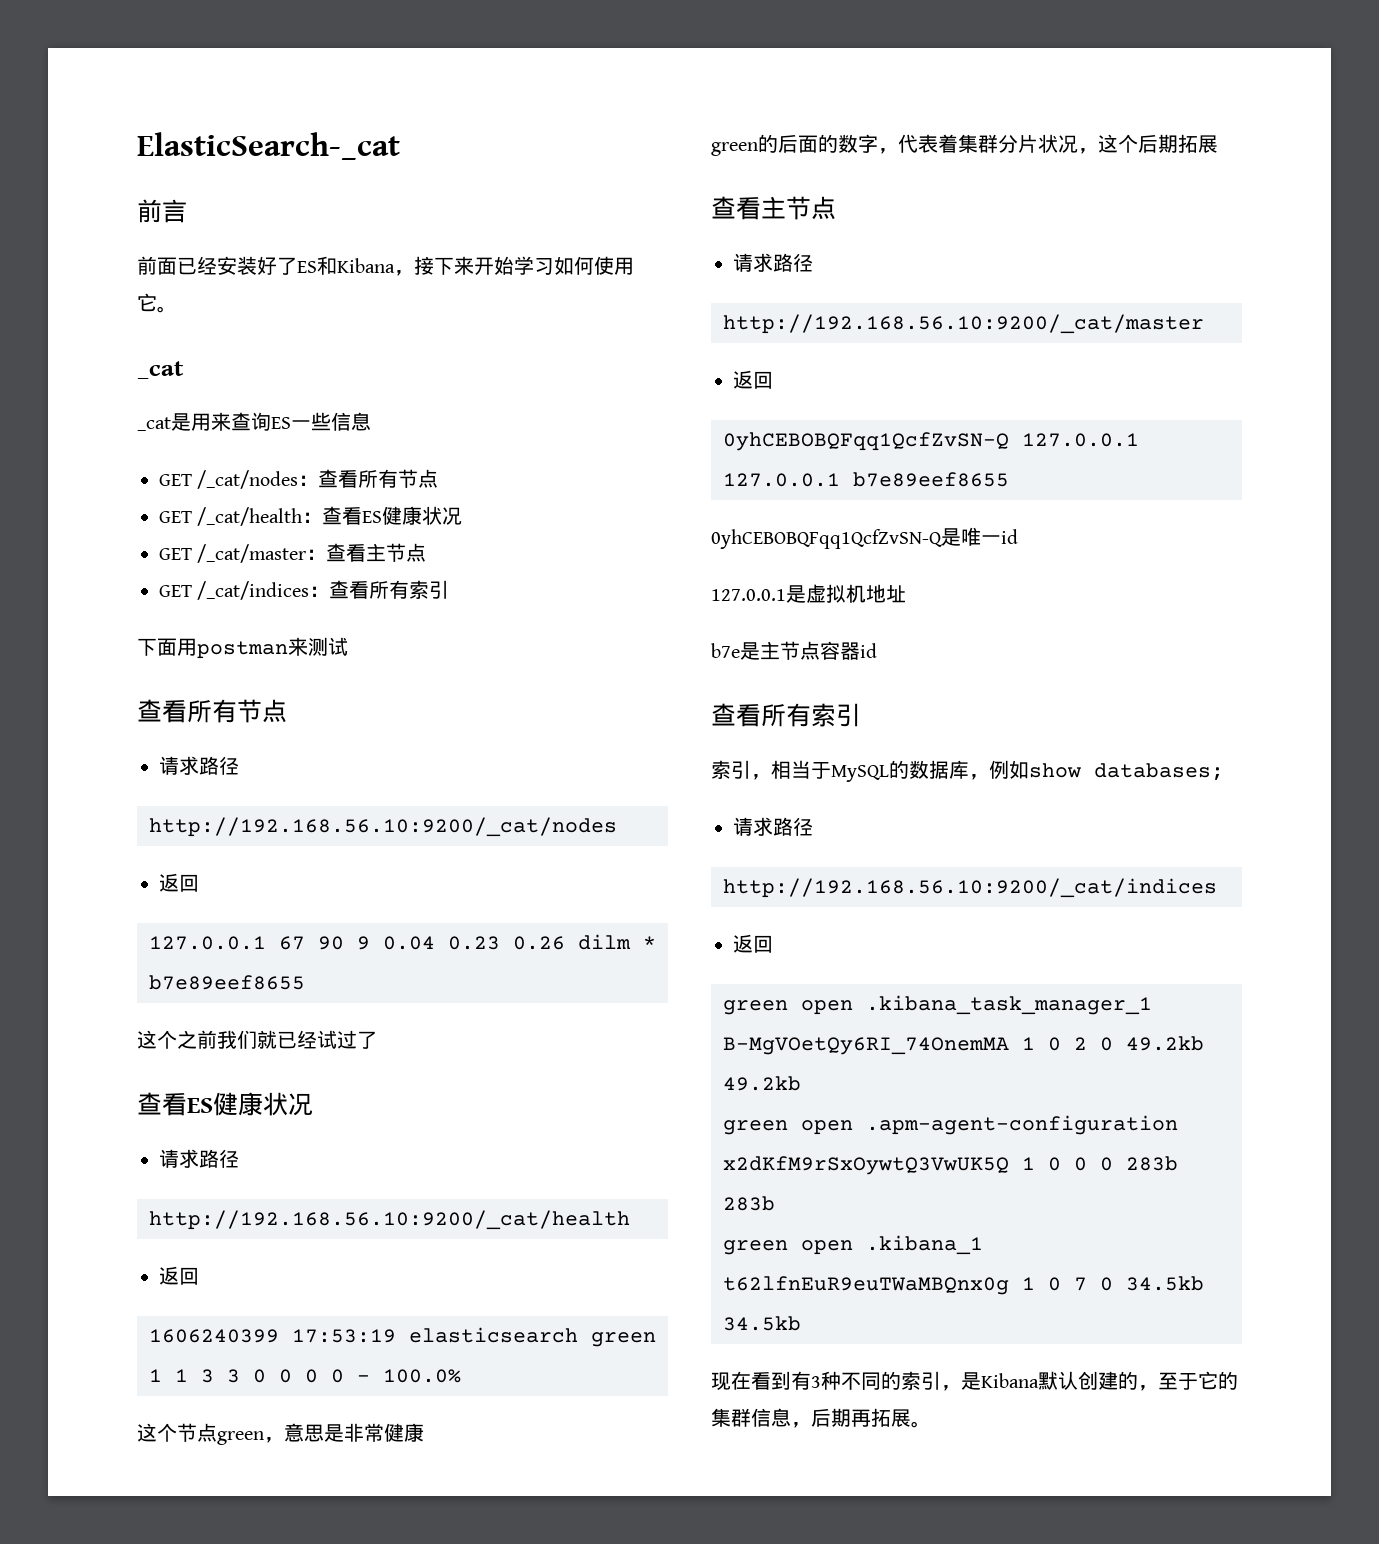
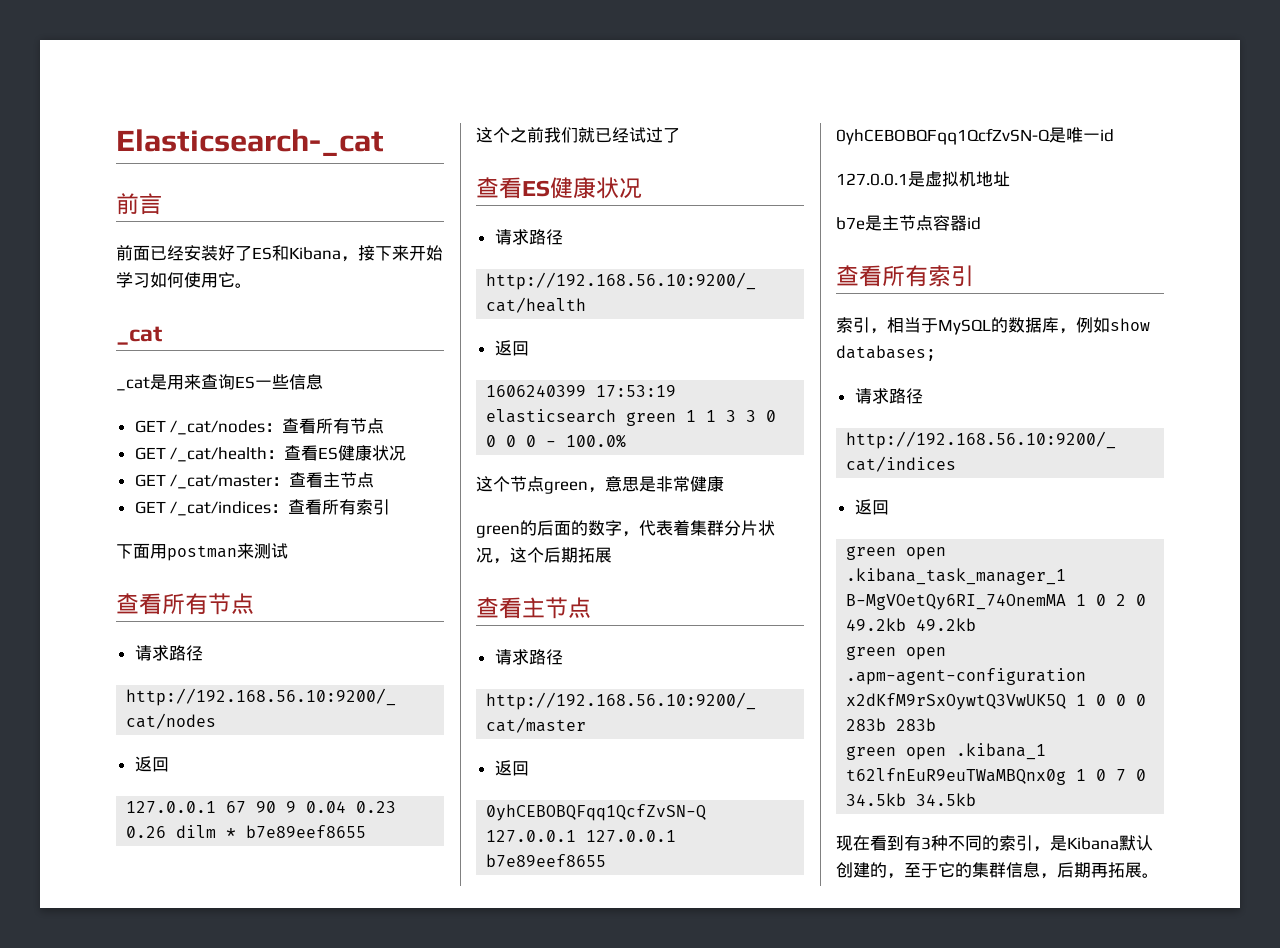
[137,132,400,160] ElasticSearch-_cat -> [116,129,384,156] Elasticsearch-_cat

